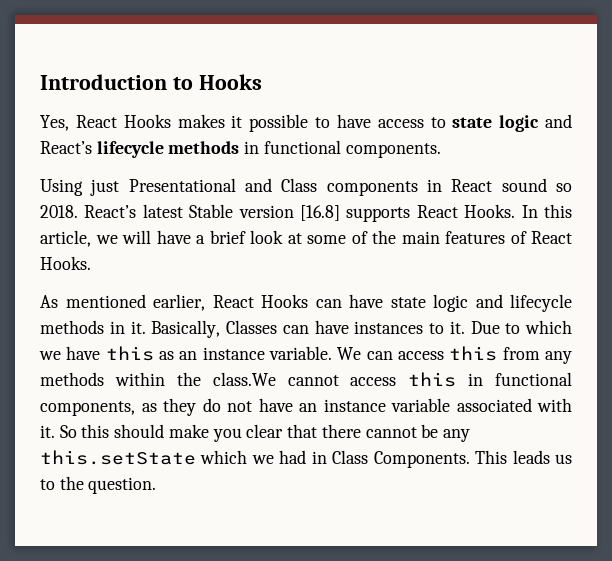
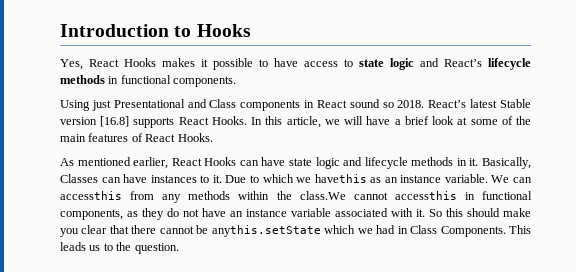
[66,346,154,361] have this -> [314,174,367,183] havethis
[397,346,498,361] access this -> [60,191,122,200] accessthis
[350,372,457,387] access this -> [394,191,457,200] accessthis
[442,429,470,442] [40,450,196,465] any this.setState -> [211,225,321,237] anythis.setState

